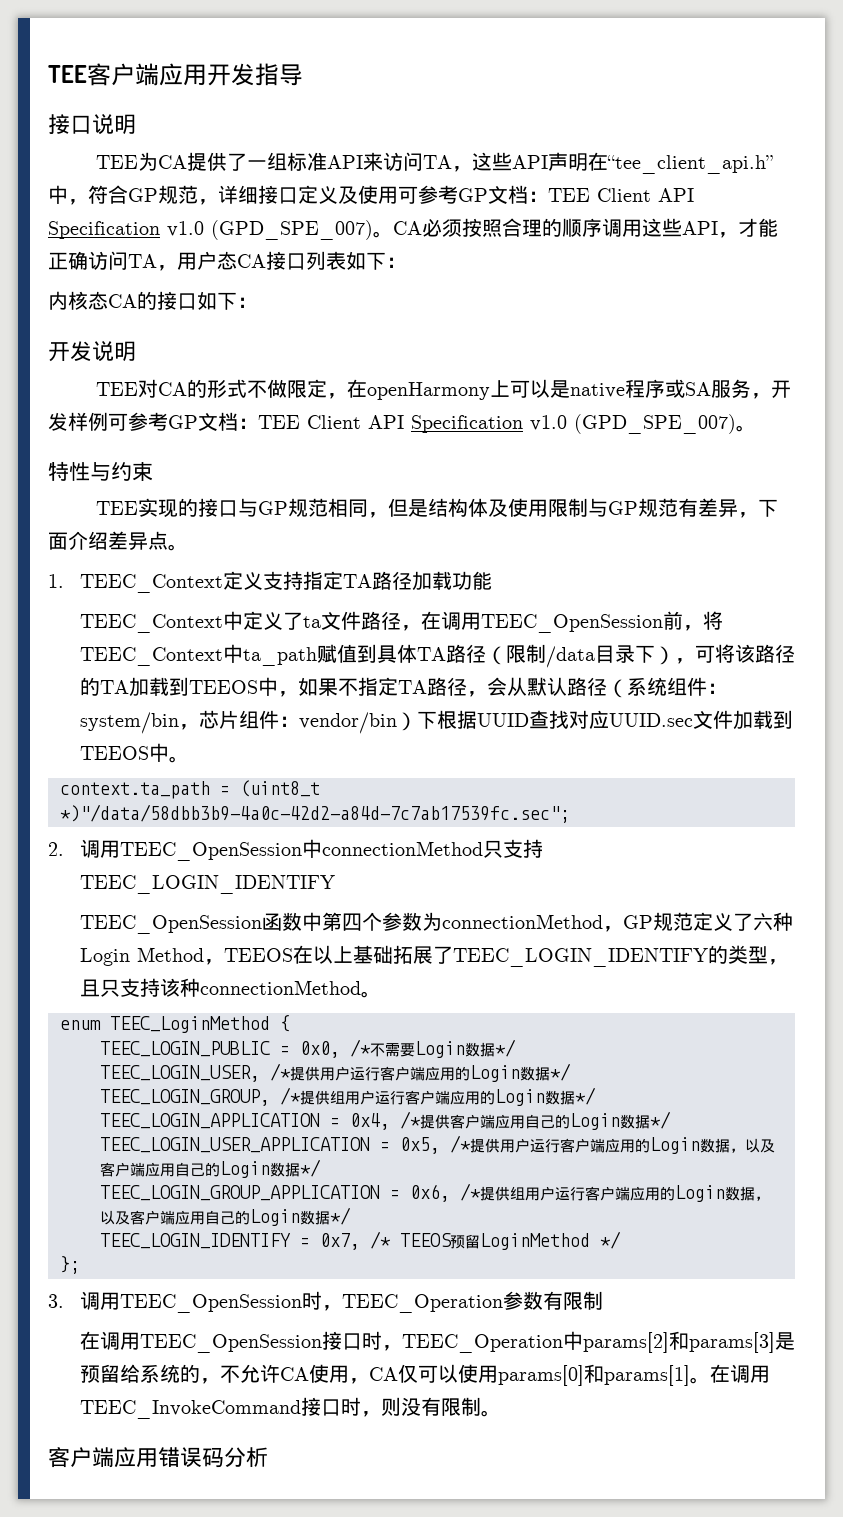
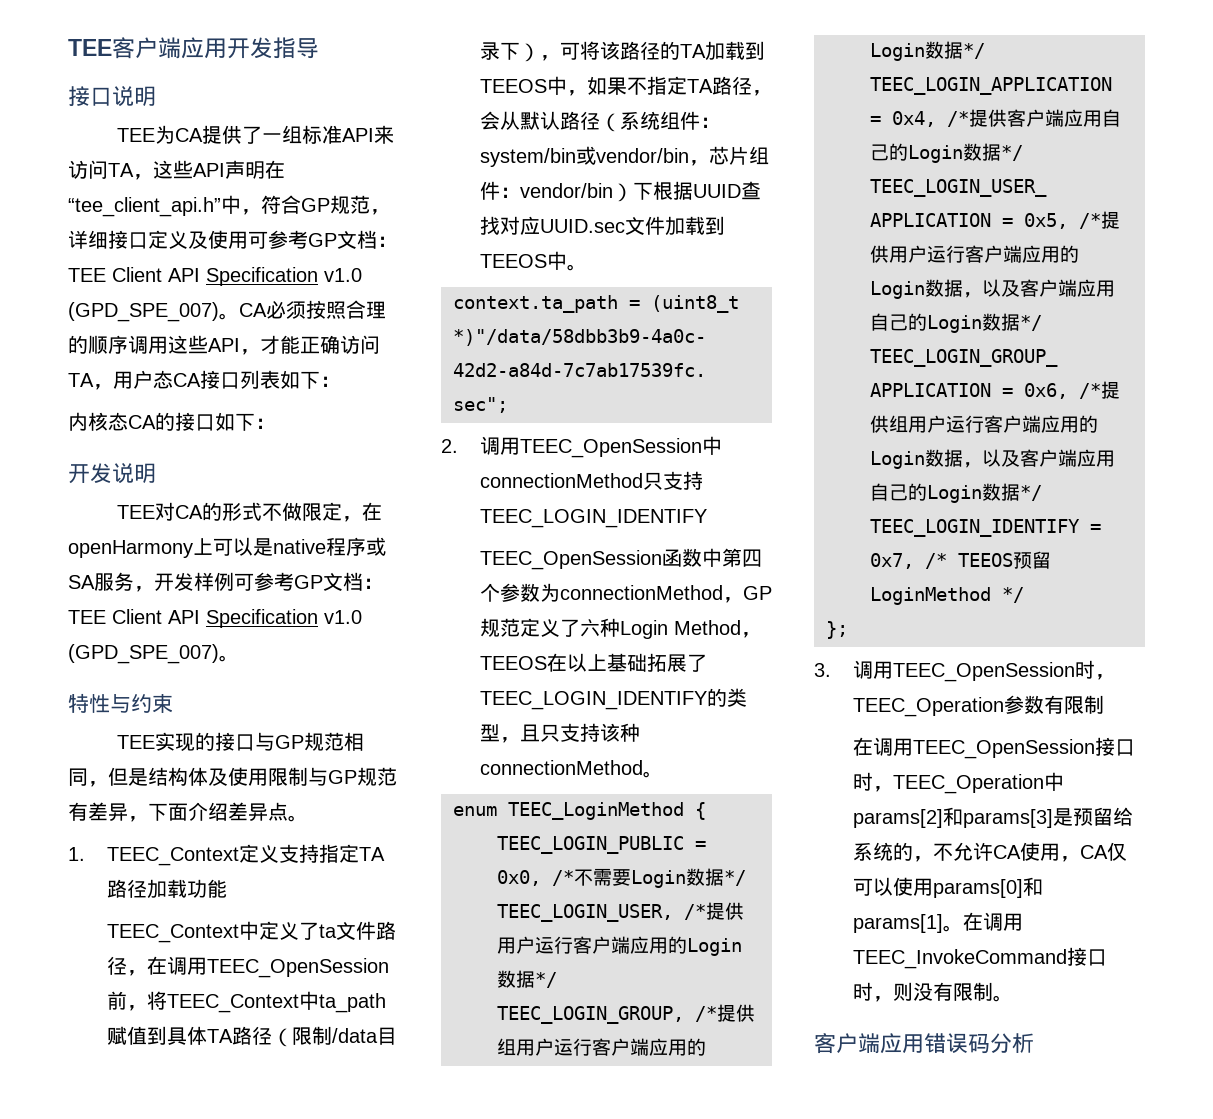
(179, 723) none -> [575,146,689,165] 或vendor/bin

